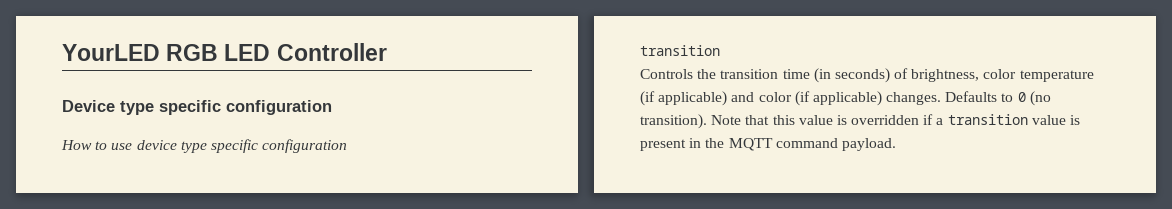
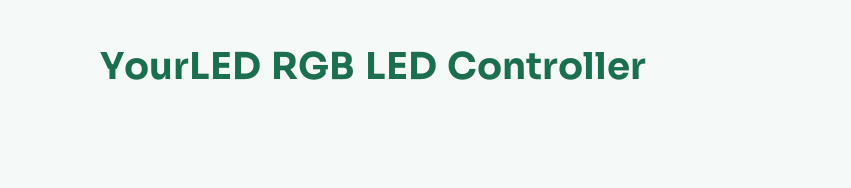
[62,100,332,115] [61,139,348,153] [640,45,720,56] [640,68,1094,83] [640,91,1051,106] [640,114,1081,129] [640,138,896,151] // Device type specific configuration // How to use device type specific configuration // transition // Controls the transition time (in seconds) of brightness, color temperature (if applicable) and color (if applicable) changes. Defaults to 0 (no transition). Note that this value is overridden if a transition value is present in the MQTT command payload. -> (646, 65) none

